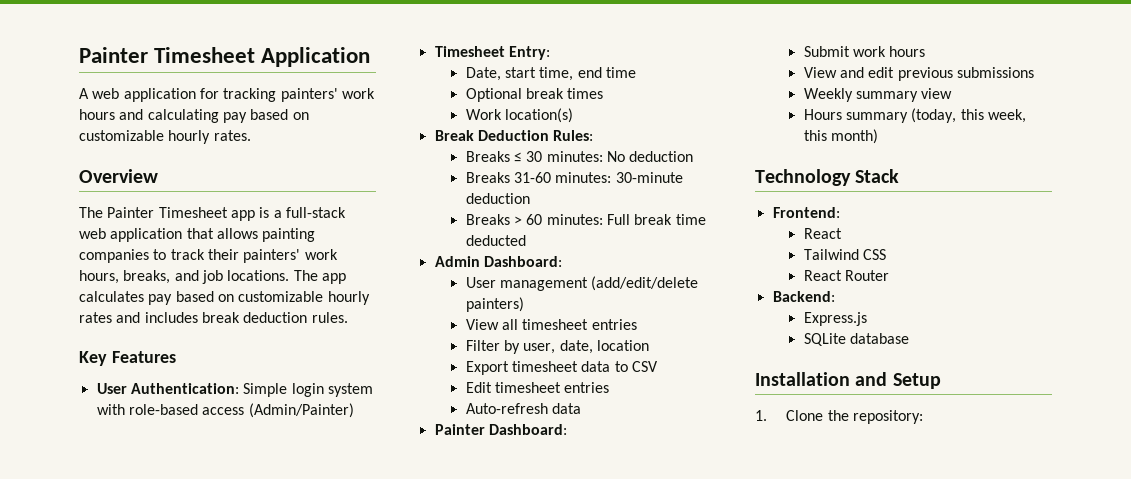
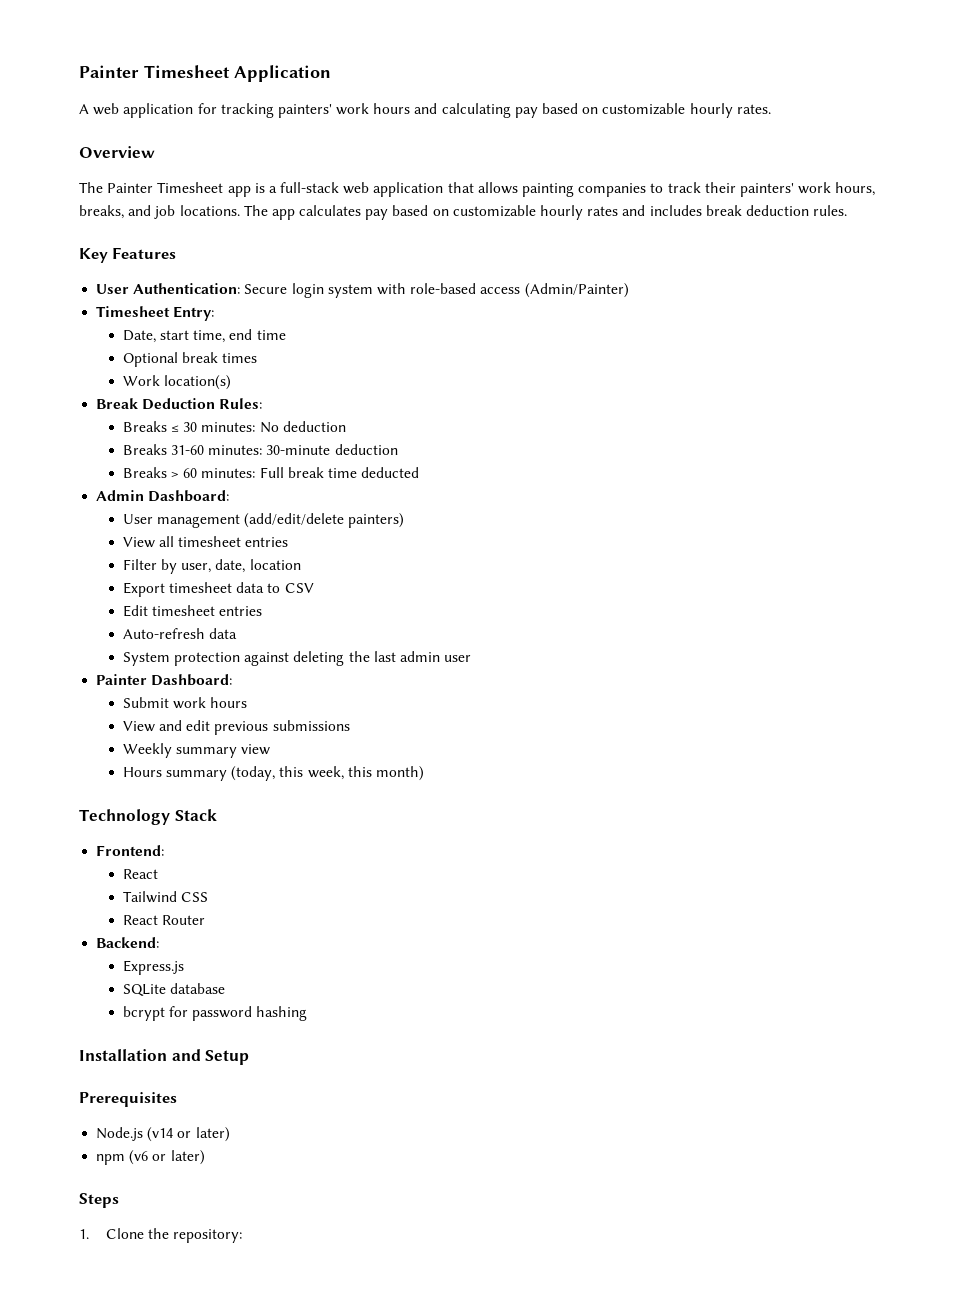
[243,383,288,397] Simple -> [244,284,288,294] Secure
(582, 408) none -> [122,651,472,666] // System protection against deleting the last admin user
(910, 338) none -> [122,1006,308,1021] // bcrypt for password hashing
(941, 381) none -> [79,1092,177,1107] [96,1127,230,1142] [96,1150,205,1165] [79,1193,119,1208] // Prerequisites // Node.js (v14 or later) // npm (v6 or later) // Steps

